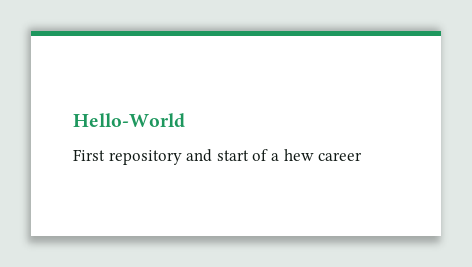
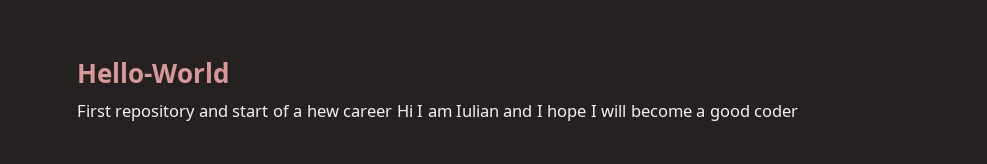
(363, 156) none -> [396,105,799,121] Hi I am Iulian and I hope I will become a good coder

